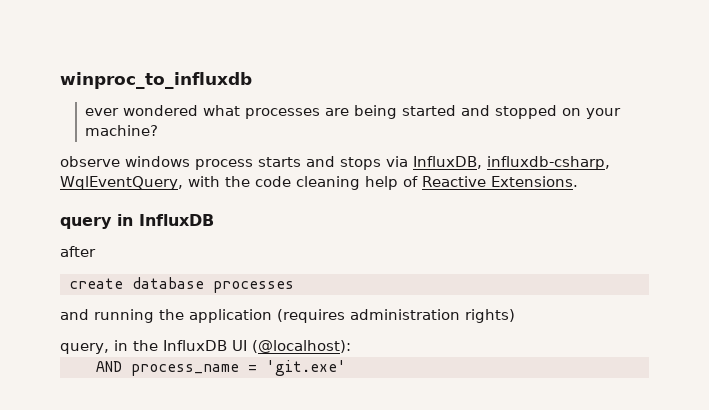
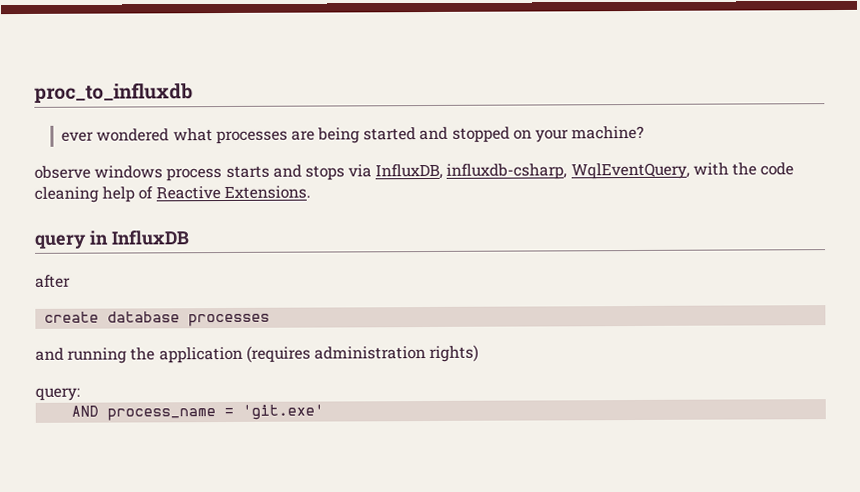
[60,72,252,89] winproc_to_influxdb -> [34,82,193,103] proc_to_influxdb
[60,340,351,354] query, in the InfluxDB UI (@localhost): -> [35,387,80,401] query:

